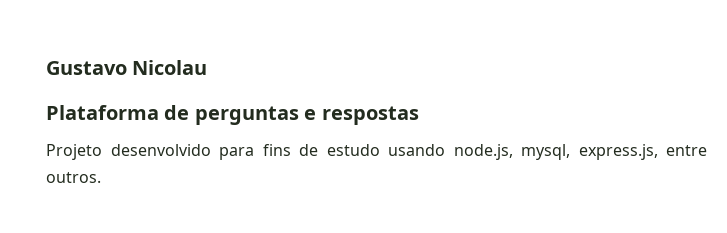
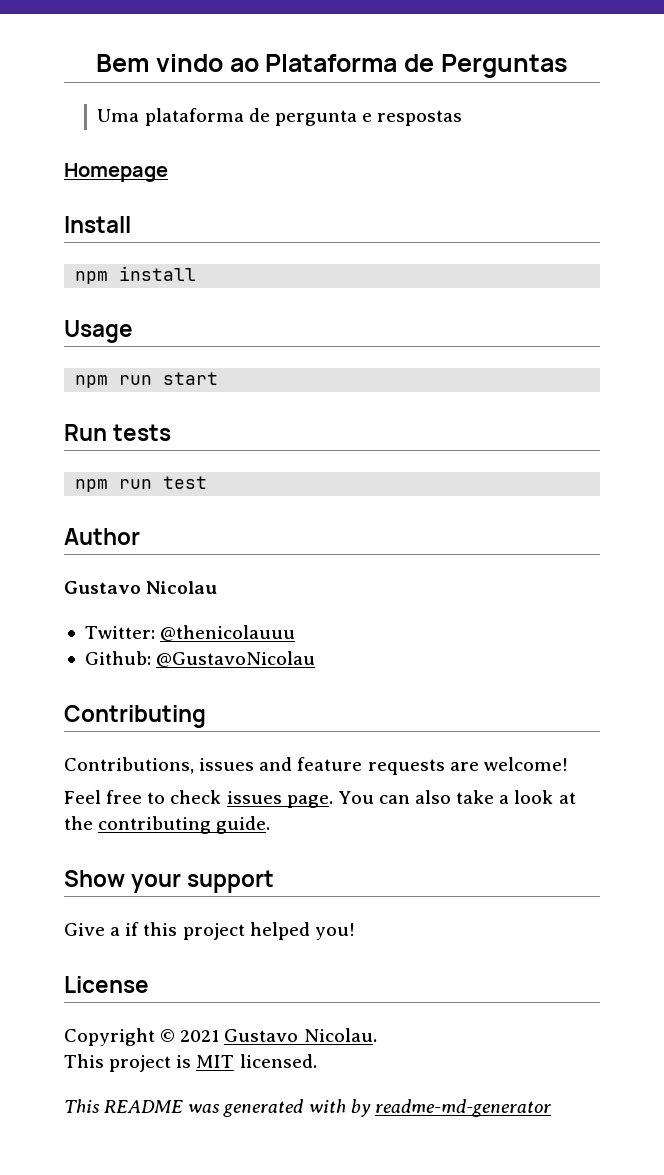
[46,60,208,75] [46,105,419,125] [46,144,707,160] [46,172,101,183] Gustavo Nicolau // Plataforma de perguntas e respostas // Projeto desenvolvido para fins de estudo usando node.js, mysql, express.js, entre outros. -> [96,54,568,78] [97,108,463,126] [64,163,168,182] [64,216,131,233] [75,266,197,284] [64,320,133,343] [75,372,219,388] [64,424,172,441] [75,476,208,492] [64,528,140,545] [64,581,218,594] [84,625,296,641] [84,651,316,667] [64,705,206,728] [64,757,568,775] [64,790,576,808] [64,816,271,834] [64,870,275,893] [64,922,355,940] [64,976,149,993] [64,1028,377,1046] [64,1054,317,1072] [64,1099,551,1117] Bem vindo ao Plataforma de Perguntas // Uma plataforma de pergunta e respostas // Homepage // Install // npm install // Usage // npm run start // Run tests // npm run test // Author // Gustavo Nicolau // Twitter: @thenicolauuu // Github: @GustavoNicolau // Contributing // Contributions, issues and feature requests are welcome! // Feel free to check issues page. You can also take a look at the contributing guide. // Show your support // Give a if this project helped you! // License // Copyright © 2021 Gustavo Nicolau. // This project is MIT licensed. // This README was generated with by readme-md-generator

